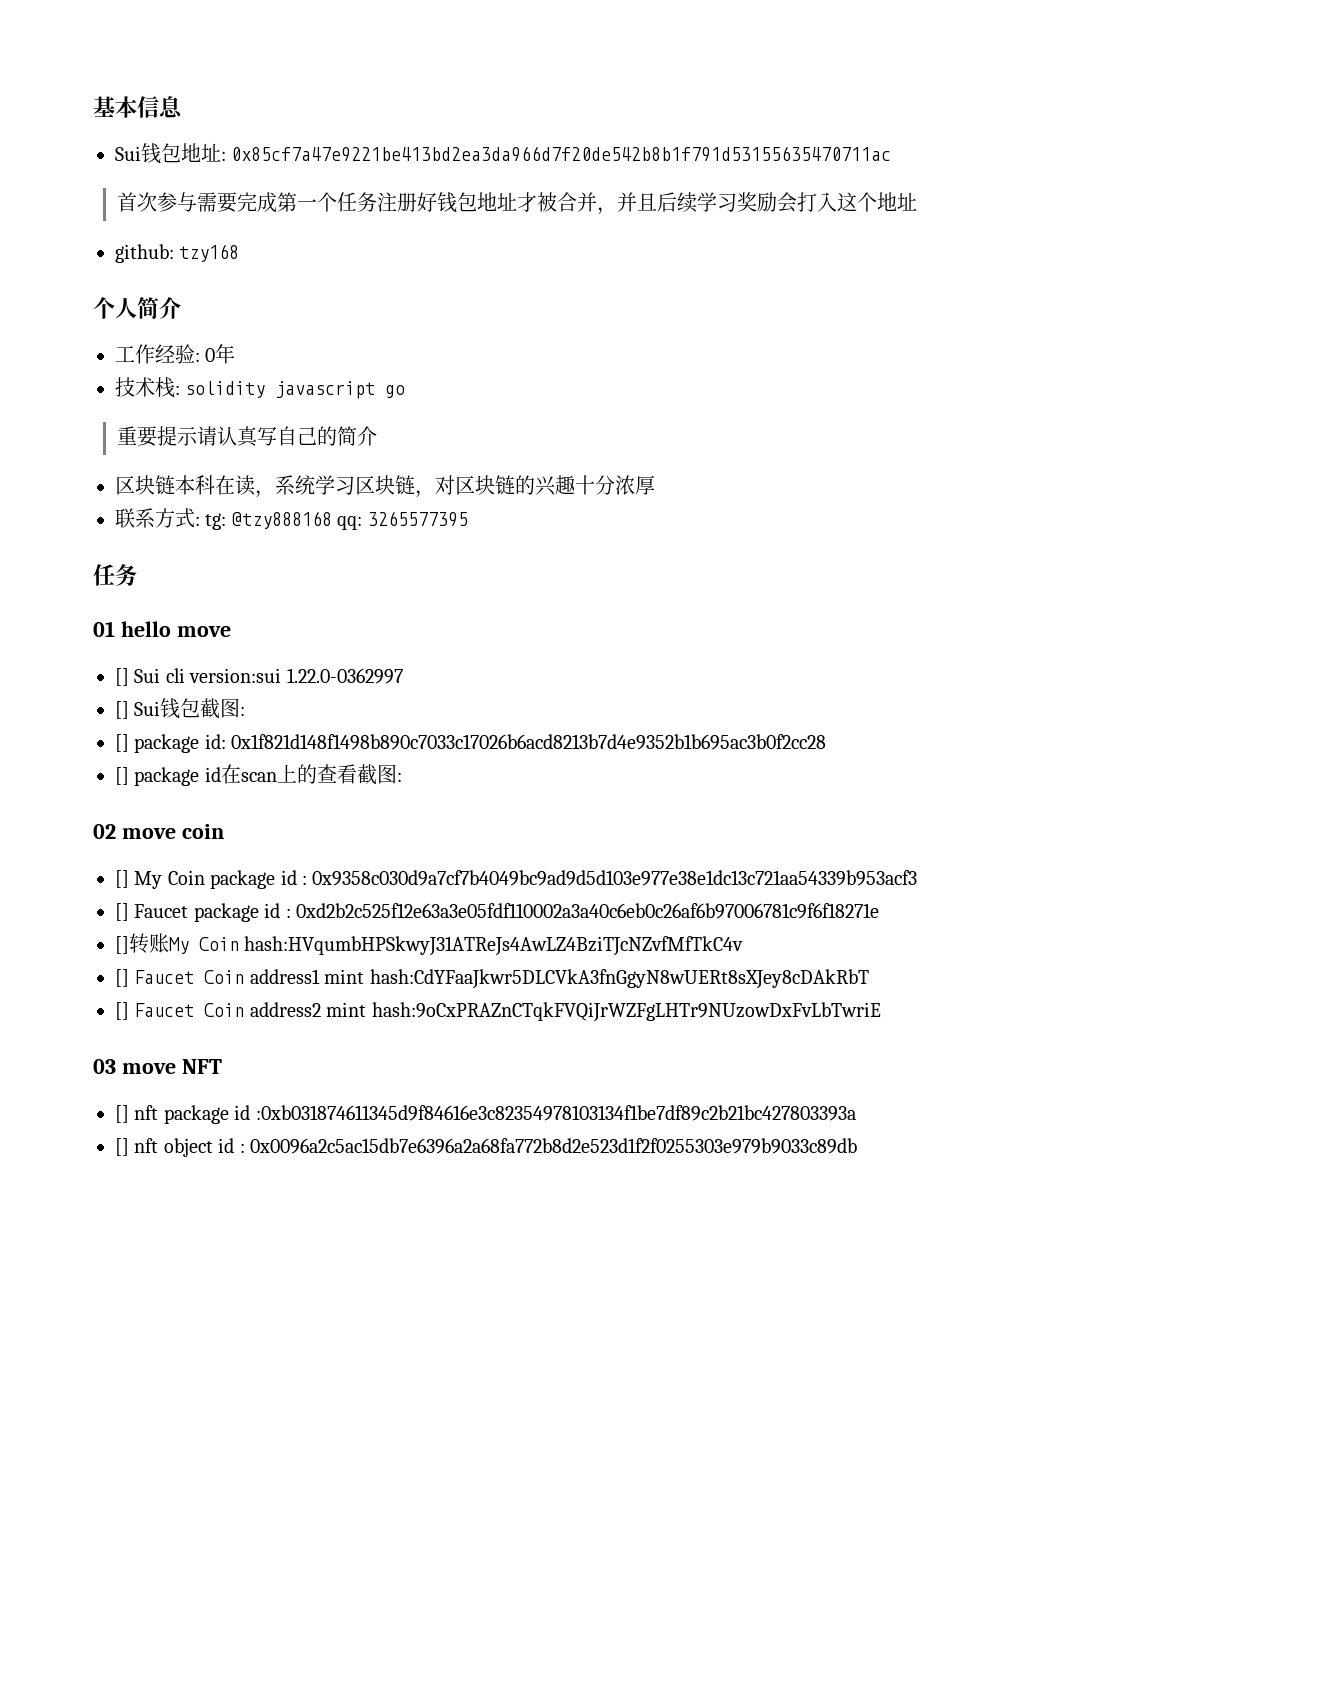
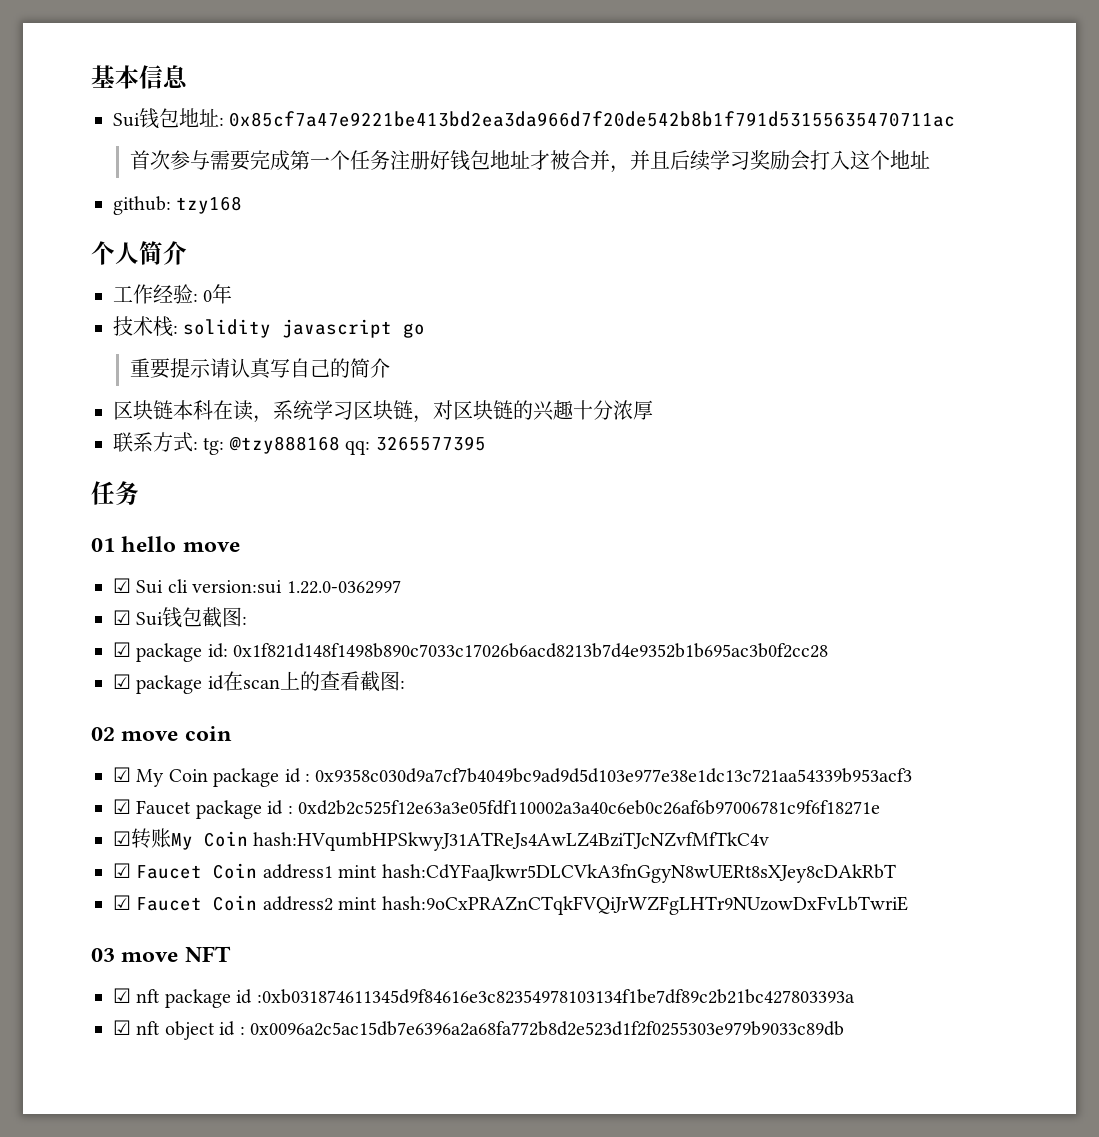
[115,668,129,686] [] -> [113,578,131,593] ☑
[115,701,129,719] [] -> [113,610,131,625] ☑
[115,734,129,752] [] -> [113,642,131,657] ☑
[115,767,129,785] [] -> [113,674,131,689] ☑
[115,870,129,888] [] -> [113,767,131,782] ☑
[115,903,129,921] [] -> [113,799,131,814] ☑
[115,936,129,954] [] -> [113,831,131,846] ☑
[115,969,129,987] [] -> [113,863,131,878] ☑
[115,1002,129,1020] [] -> [113,895,131,910] ☑
[115,1105,129,1123] [] -> [113,988,131,1003] ☑
[115,1138,129,1156] [] -> [113,1020,131,1035] ☑

